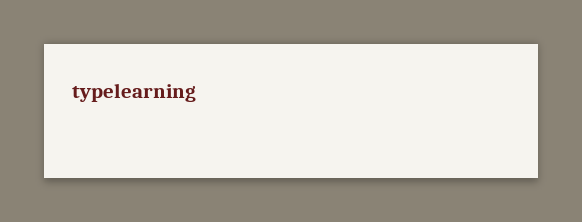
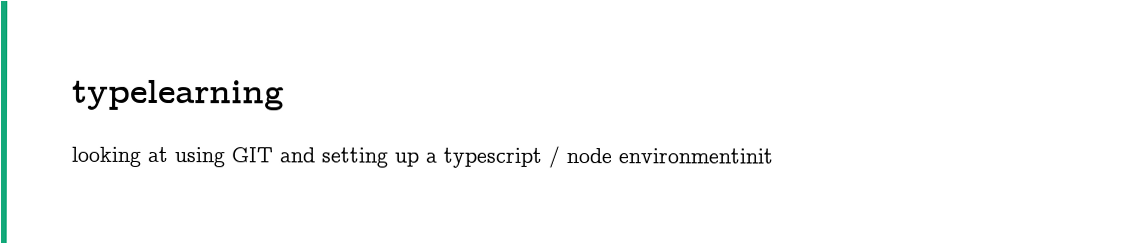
(196, 92) none -> [71,145,773,168] // looking at using GIT and setting up a typescript / node environmentinit

